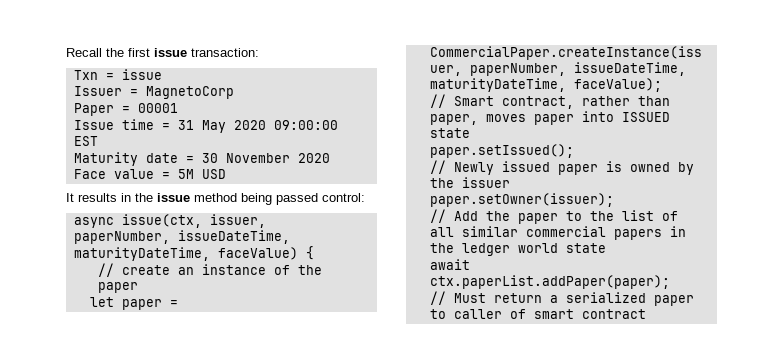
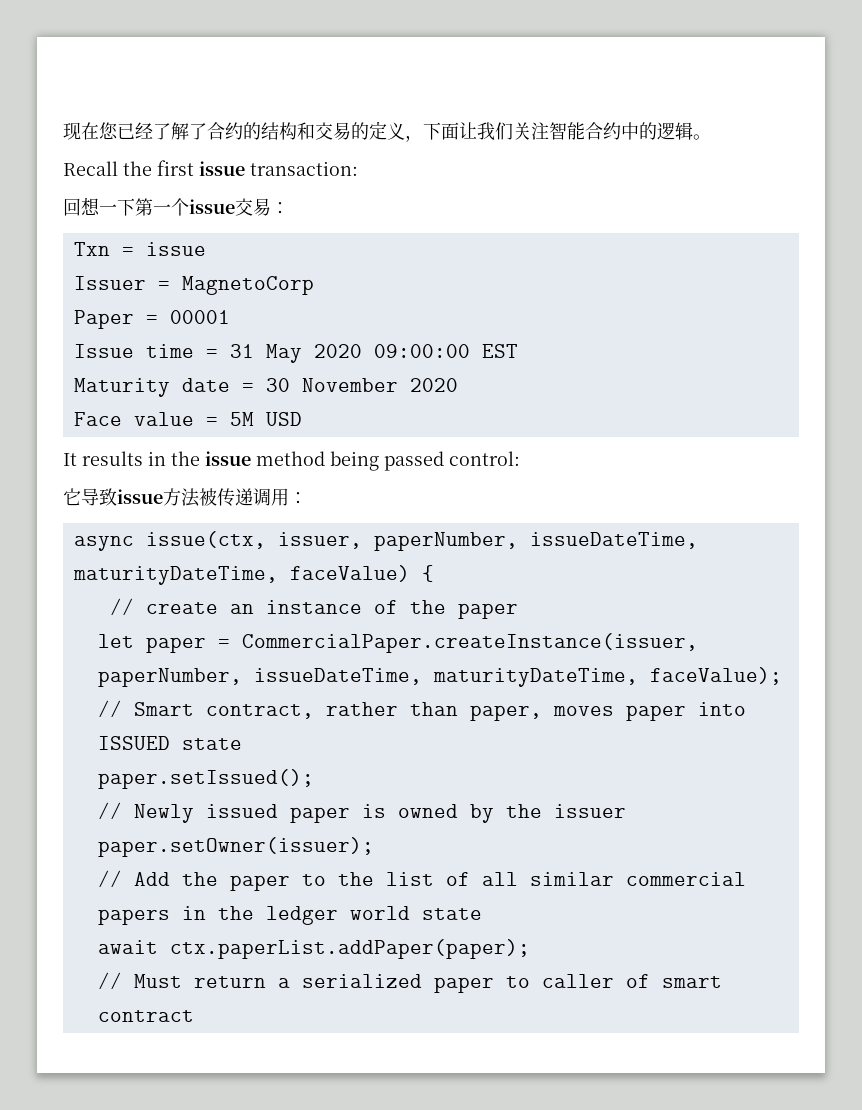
(66, 52) none -> [63,121,711,142] 现在您已经了解了合约的结构和交易的定义，下面让我们关注智能合约中的逻辑。 //
(259, 52) none -> [63,197,289,216] // 回想一下第一个issue交易：
(365, 197) none -> [63,488,307,507] // 它导致issue方法被传递调用：

